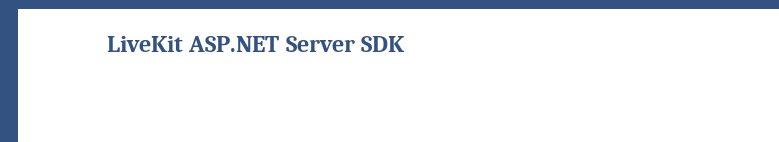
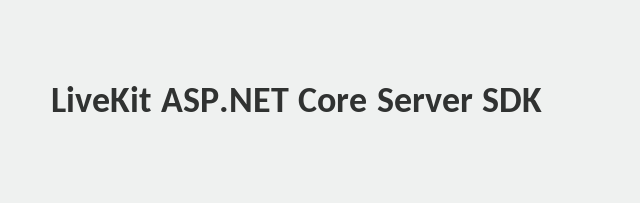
(280, 44) none -> [298,88,368,112] Core

